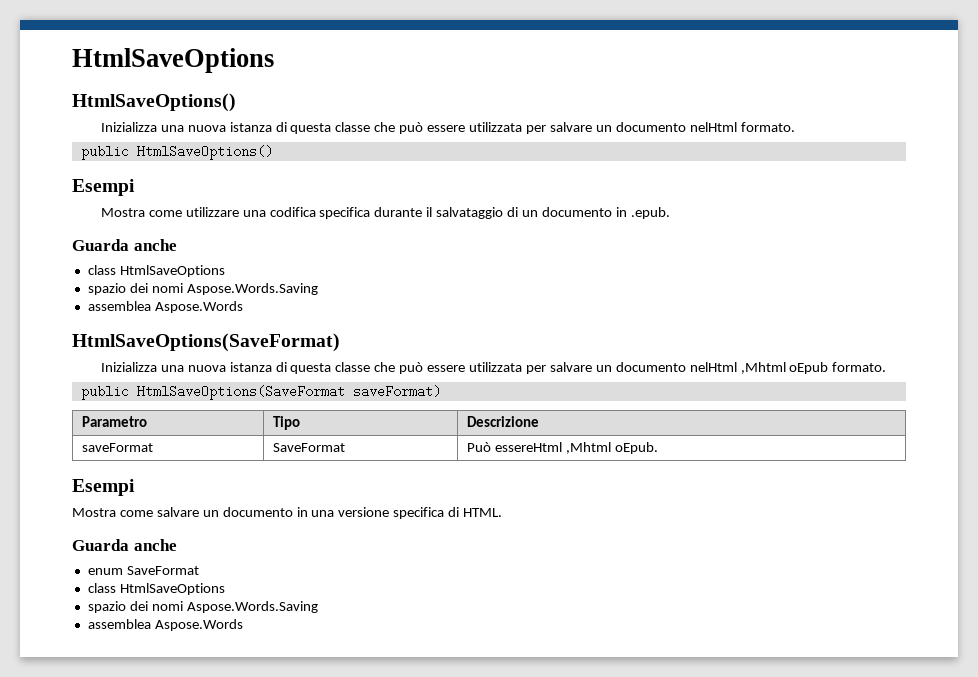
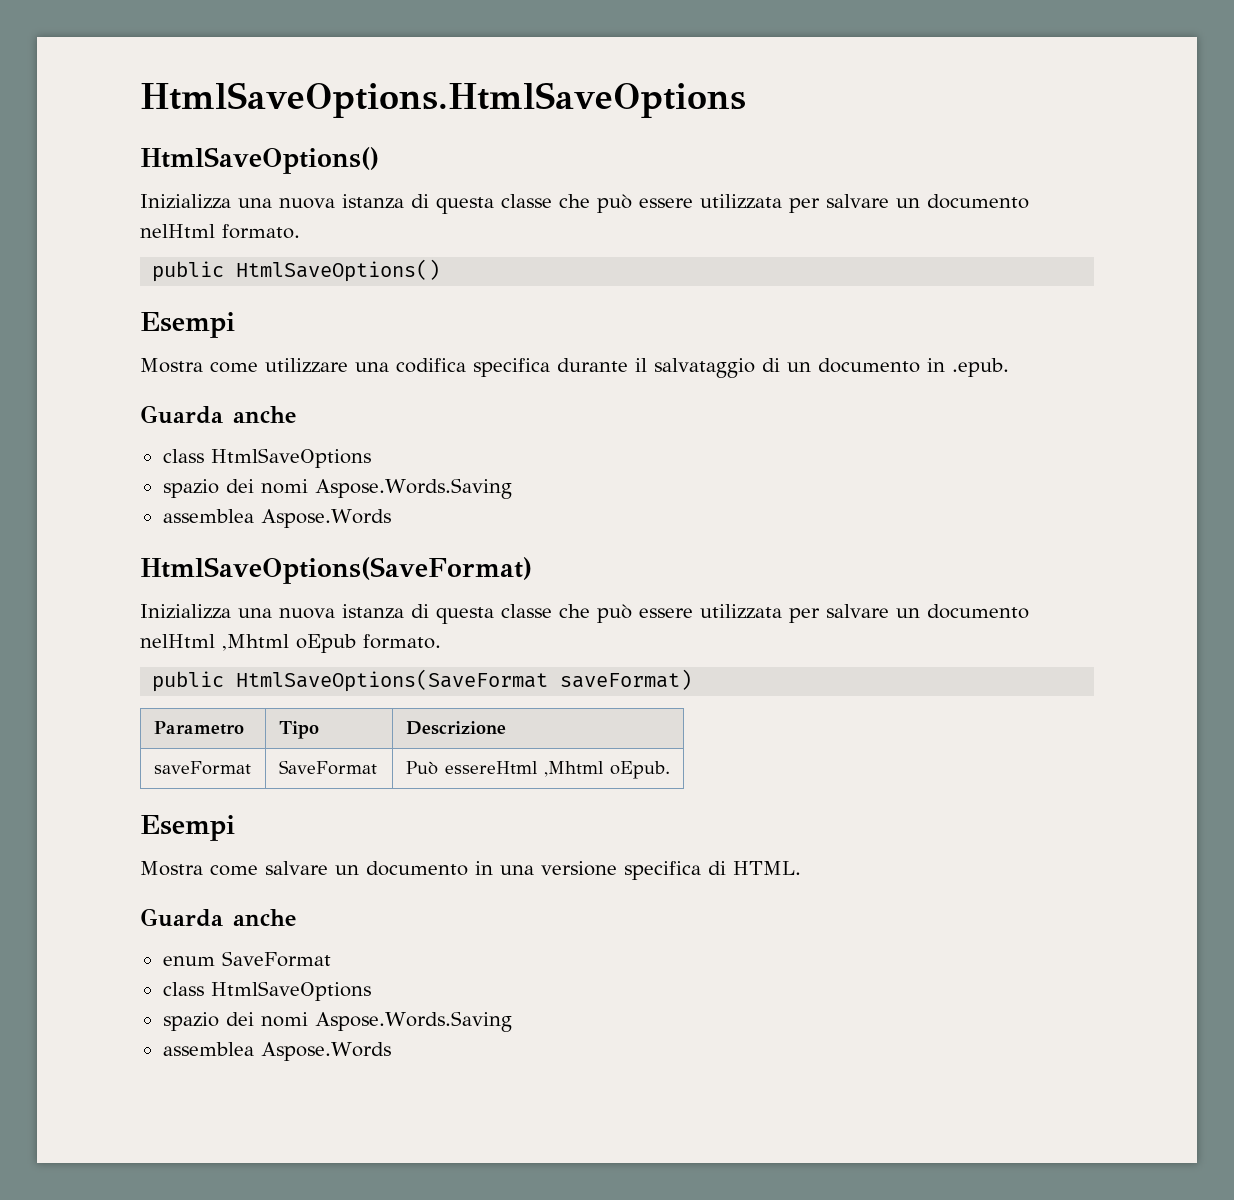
[72,48,274,73] HtmlSaveOptions -> [140,82,746,118] HtmlSaveOptions.HtmlSaveOptions

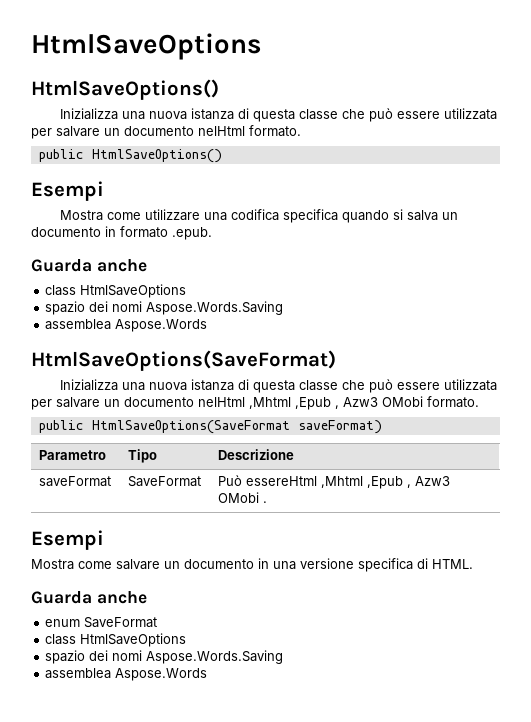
[140,82,746,118] HtmlSaveOptions.HtmlSaveOptions -> [31,33,262,60] HtmlSaveOptions
[557,358,945,378] durante il salvataggio di un documento in -> [341,209,458,223] [31,226,168,238] quando si salva un documento in formato
[296,634,356,653] oEpub -> [295,396,423,410] ,Epub , Azw3 OMobi
[609,761,670,779] oEpub. -> [367,476,451,489] [218,492,268,503] ,Epub , Azw3 OMobi .

